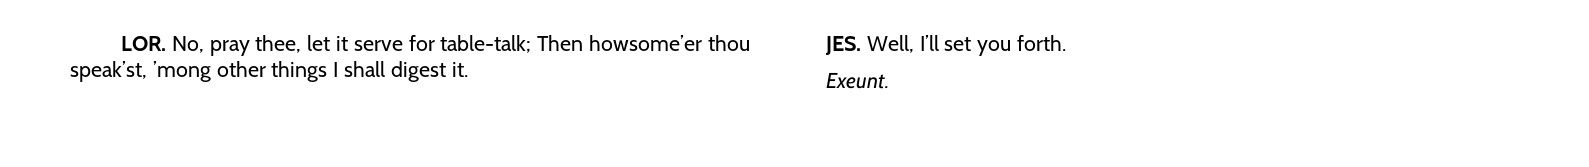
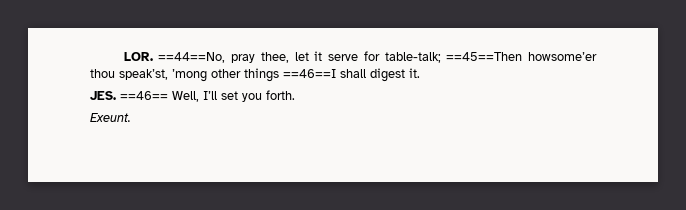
[171,36,204,53] No, -> [158,52,226,63] ==44==No,
[537,35,584,51] Then -> [446,52,523,61] ==45==Then
[333,62,339,77] I -> [283,69,336,78] ==46==I
(861, 45) none -> [120,91,168,100] ==46==

